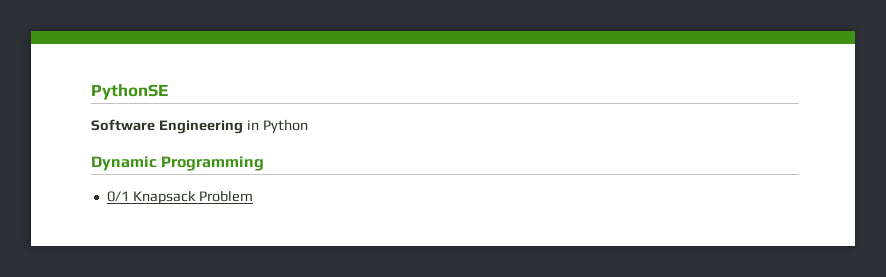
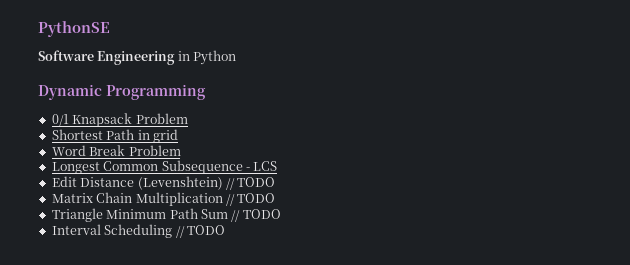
(253, 196) none -> [51,129,178,143] [51,145,181,156] [51,160,278,174] [51,176,276,190] [51,192,276,206] [51,208,281,222] [51,224,225,238] // Shortest Path in grid // Word Break Problem // Longest Common Subsequence - LCS // Edit Distance (Levenshtein) // TODO // Matrix Chain Multiplication // TODO // Triangle Minimum Path Sum // TODO // Interval Scheduling // TODO

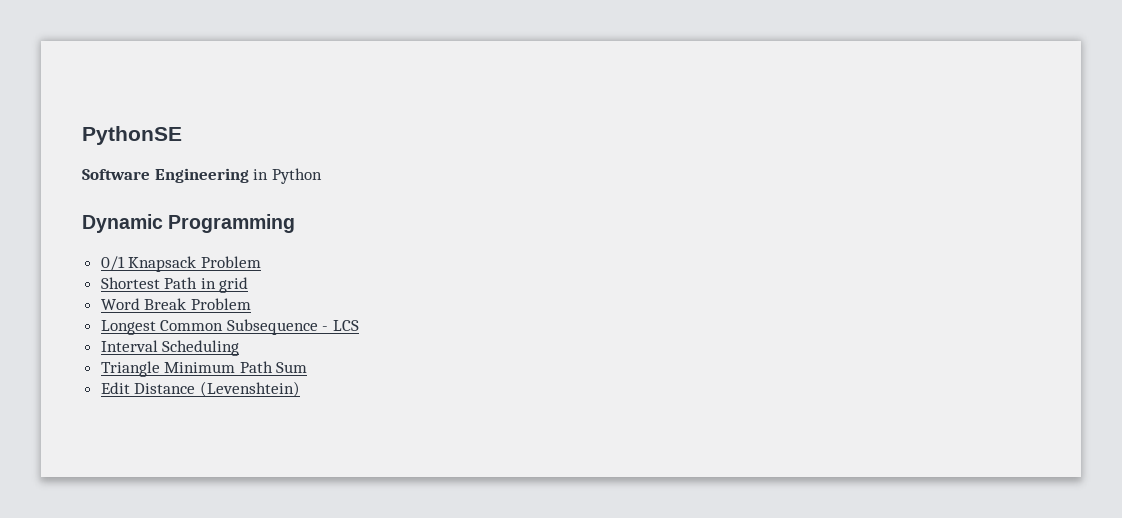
[51,176,276,190] [51,192,276,206] [51,208,281,222] [51,224,225,238] Edit Distance (Levenshtein) // TODO // Matrix Chain Multiplication // TODO // Triangle Minimum Path Sum // TODO // Interval Scheduling // TODO -> [100,340,240,356] [100,361,308,377] [100,381,300,397] Interval Scheduling // Triangle Minimum Path Sum // Edit Distance (Levenshtein)

